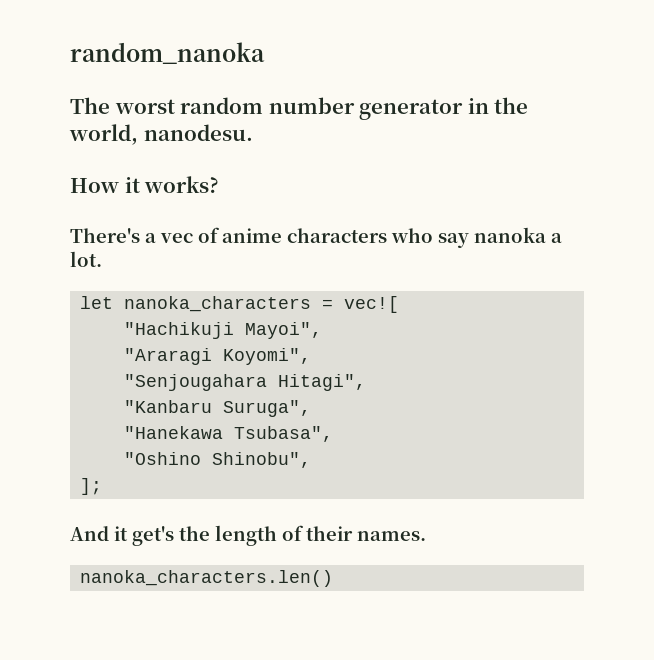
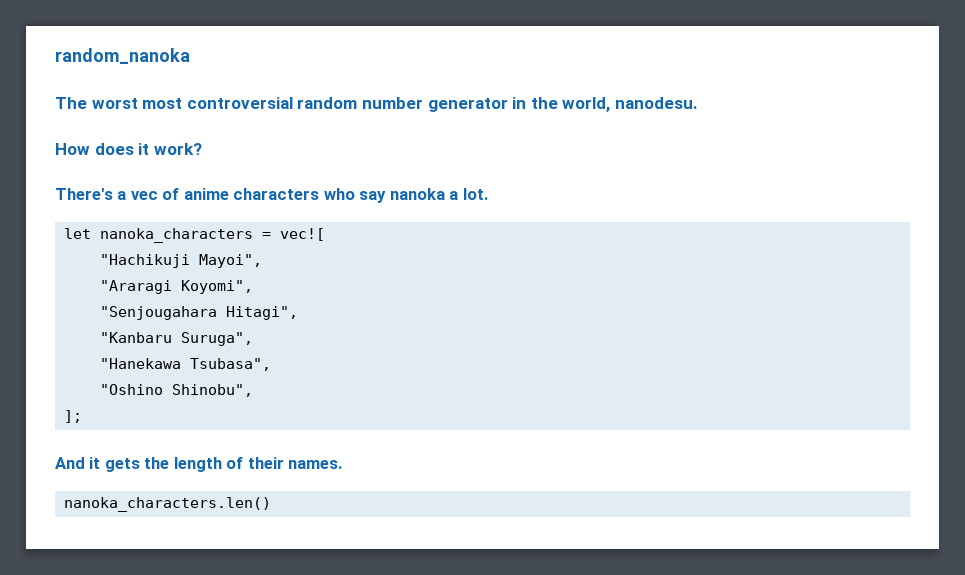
(175, 106) none -> [142,97,293,109] most controversial
[124,176,220,193] it works? -> [94,143,202,155] does it work?
[132,526,174,546] get's -> [104,458,140,472] gets

